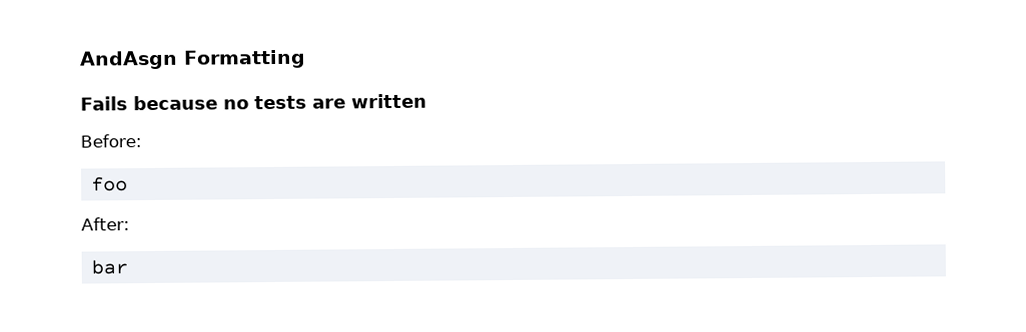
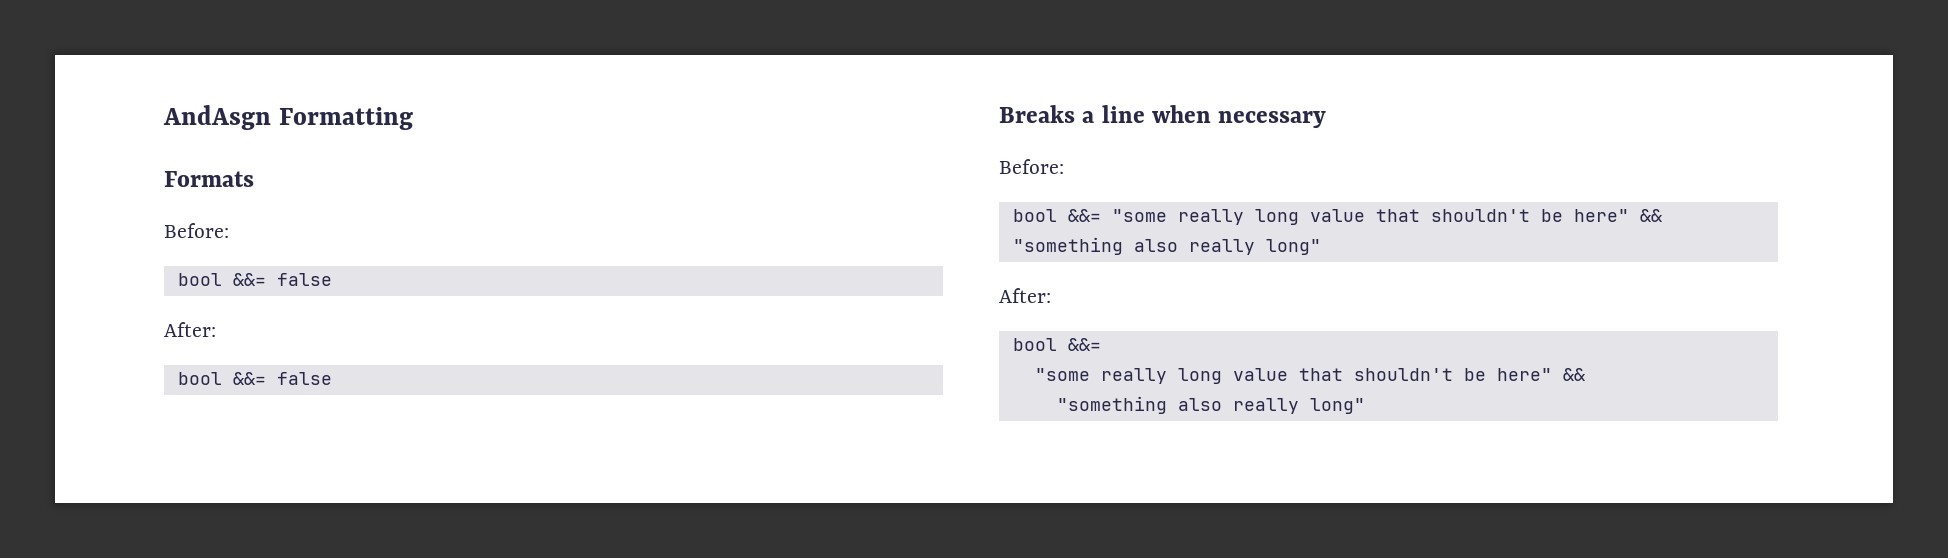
[80,93,427,111] [80,134,142,148] [90,176,128,192] [81,217,130,231] [90,259,128,275] Fails because no tests are written // Before: // foo // After: // bar -> [164,171,254,187] [164,223,229,238] [177,273,332,286] [164,322,216,337] [177,372,332,385] [999,105,1327,128] [999,159,1064,174] [1012,209,1663,225] [1012,237,1321,255] [999,288,1051,303] [1012,338,1101,351] [1034,368,1586,384] [1056,396,1365,414] Formats // Before: // bool &&= false // After: // bool &&= false // Breaks a line when necessary // Before: // bool &&= "some really long value that shouldn't be here" && "something also really long" // After: // bool &&= // "some really long value that shouldn't be here" && // "something also really long"

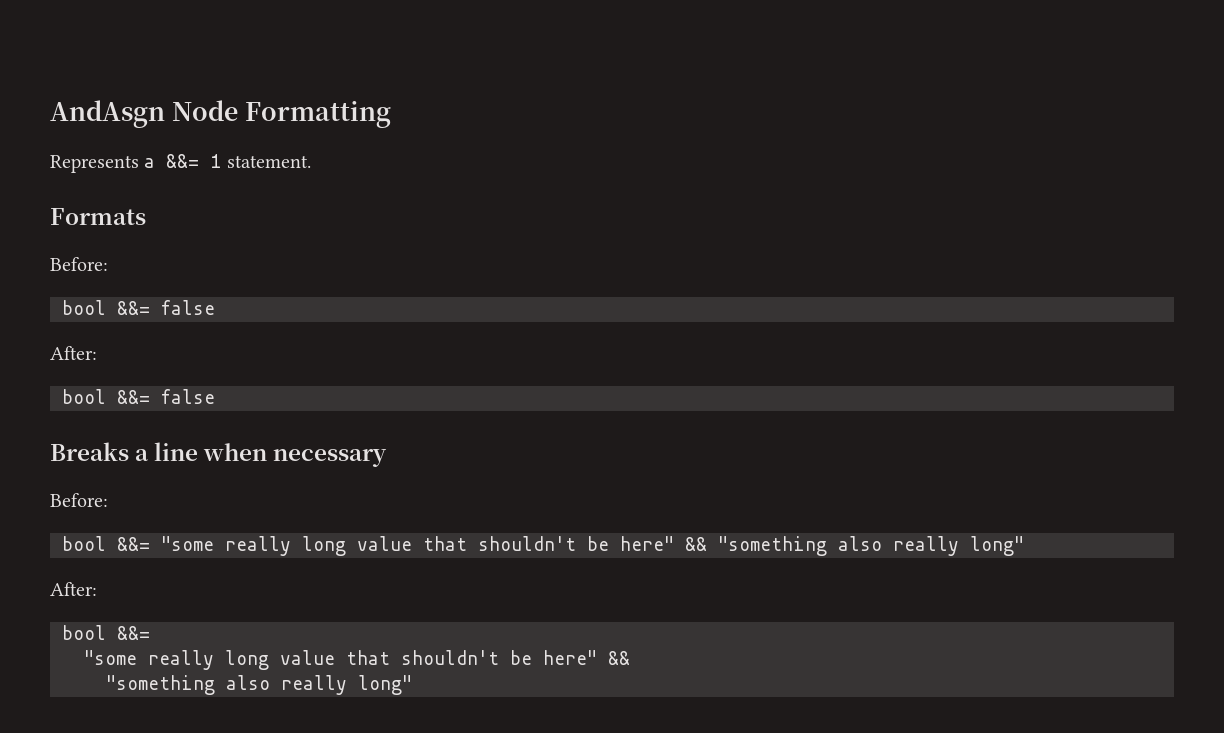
(271, 117) none -> [171,100,238,121] Node
(413, 118) none -> [50,154,311,173] // Represents a &&= 1 statement.

